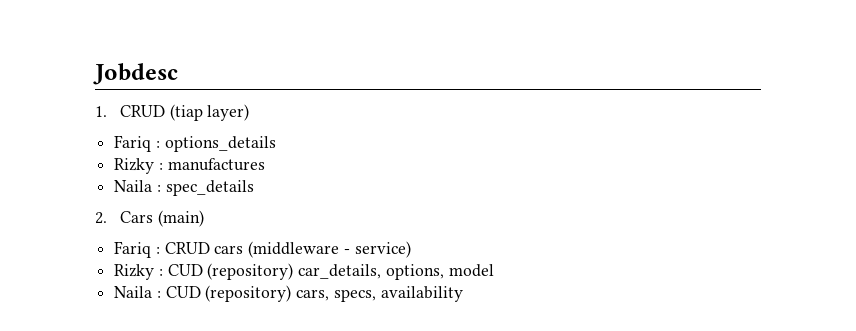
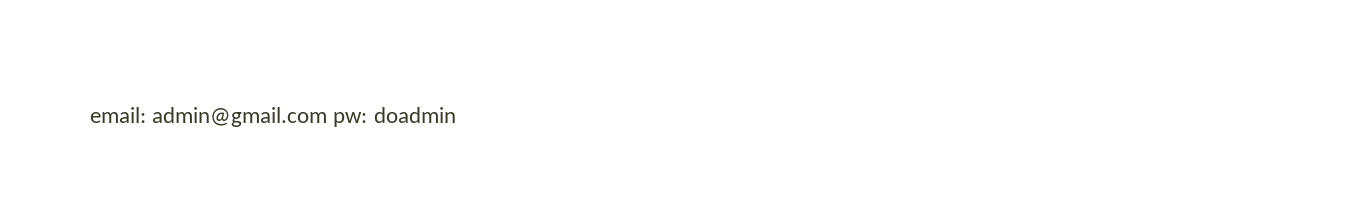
[93,63,178,85] [95,104,250,121] [114,135,276,152] [114,158,265,174] [114,180,254,196] [95,210,204,227] [114,241,411,258] [114,263,494,280] [114,285,463,302] Jobdesc // 1. CRUD (tiap layer) // Fariq : options_details // Rizky : manufactures // Naila : spec_details // 2. Cars (main) // Fariq : CRUD cars (middleware - service) // Rizky : CUD (repository) car_details, options, model // Naila : CUD (repository) cars, specs, availability -> [90,107,456,127] email: admin@gmail.com pw: doadmin

